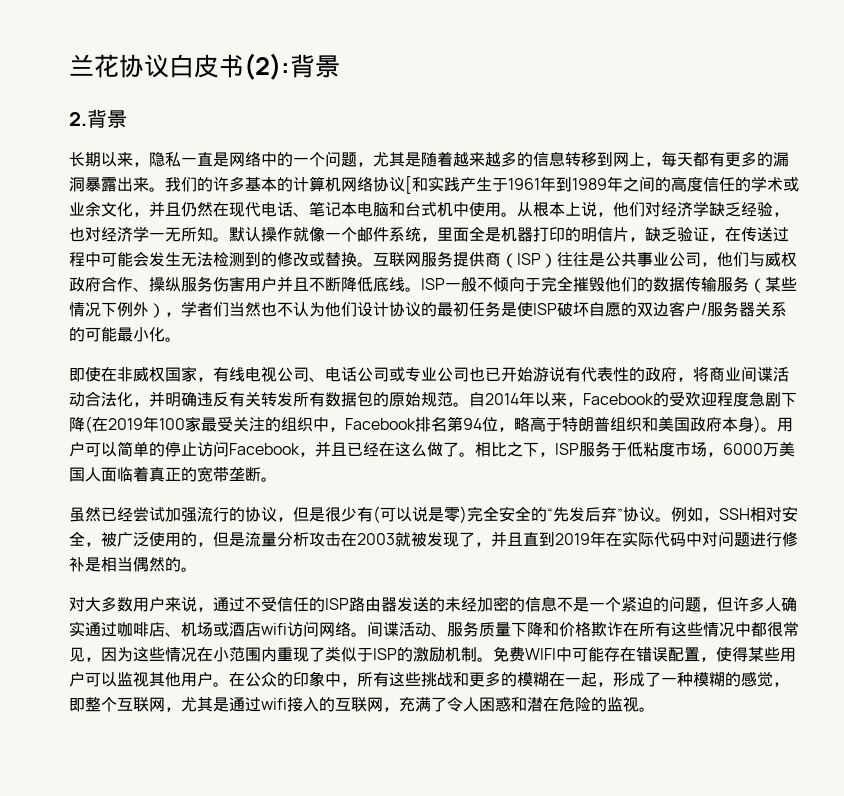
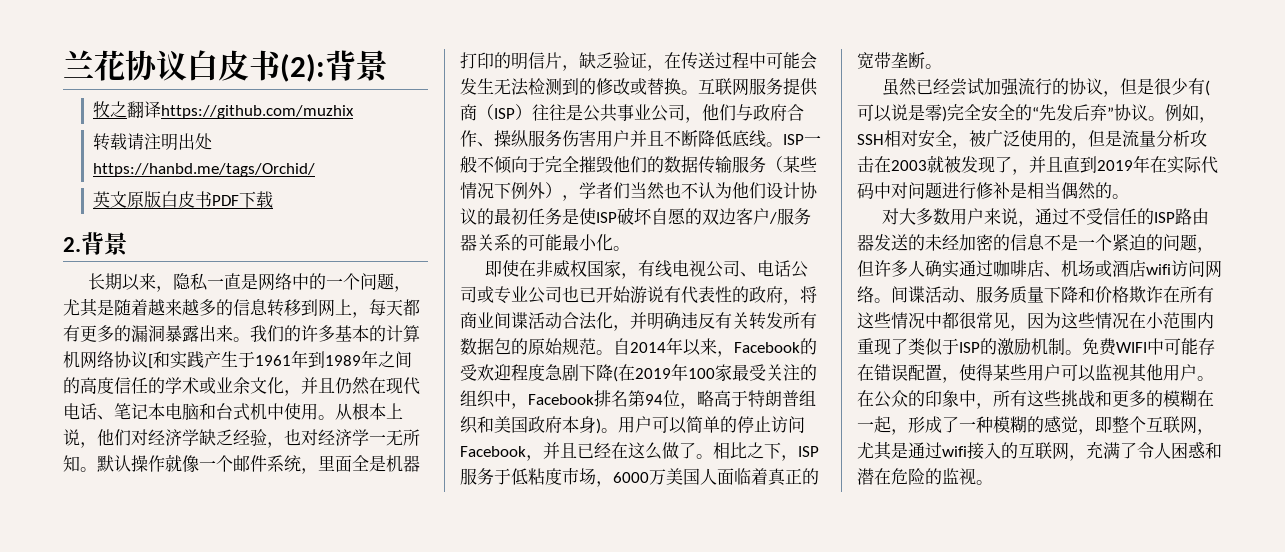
(340, 66) none -> [93,101,355,119] [93,133,213,151] [93,163,316,177] [93,191,274,208] // 牧之翻译https://github.com/muzhix // 转载请注明出处https://hanbd.me/tags/Orchid/ // 英文原版白皮书PDF下载
[765,252,797,267] 威权 -> (753, 112) none

